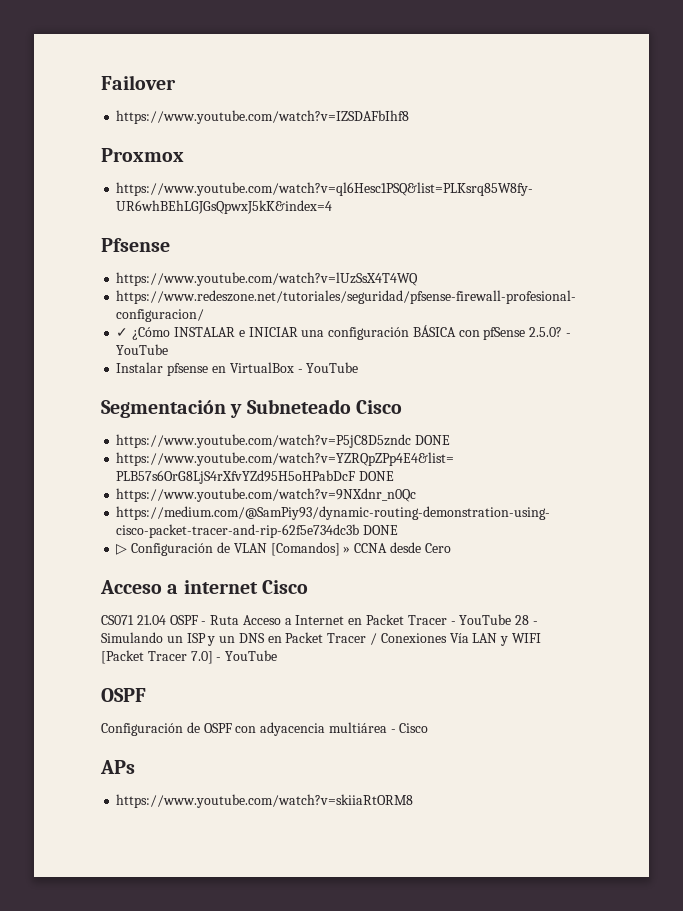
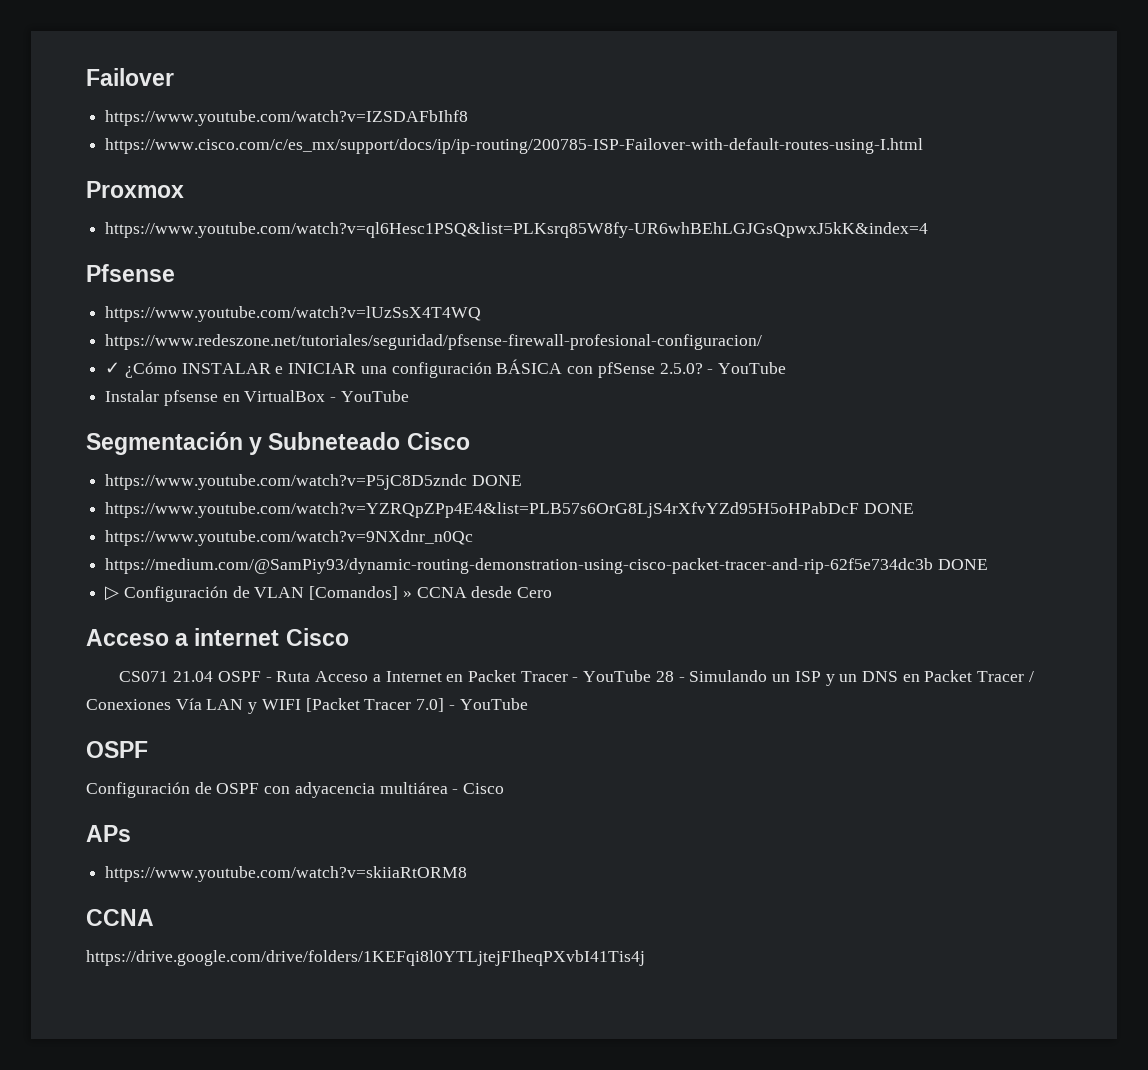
(410, 117) none -> [105,138,924,154] // https://www.cisco.com/c/es_mx/support/docs/ip/ip-routing/200785-ISP-Failover-with-default-routes-using-I.html
(414, 801) none -> [86,909,154,926] [86,950,645,966] // CCNA // https://drive.google.com/drive/folders/1KEFqi8l0YTLjtejFIheqPXvbI41Tis4j

